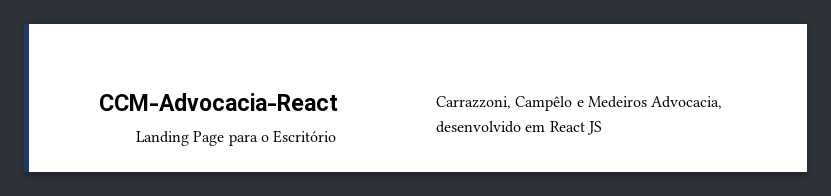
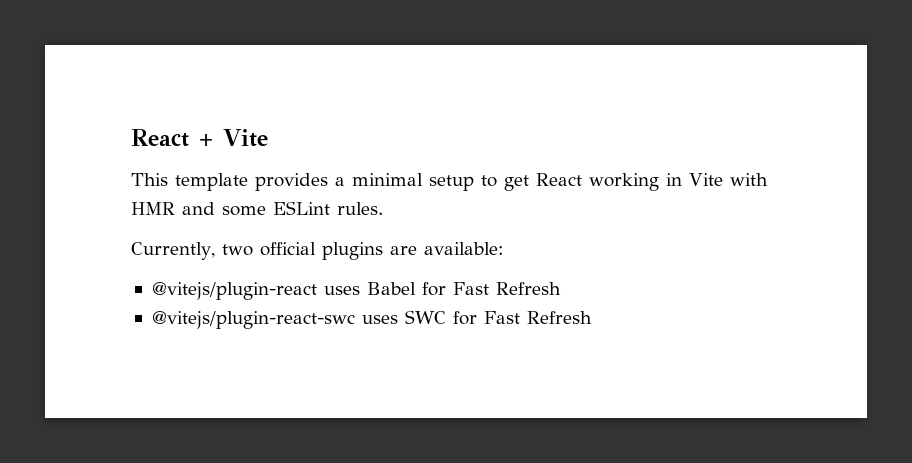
[99,93,338,111] [136,130,337,146] [436,96,723,111] [436,121,602,135] CCM-Advocacia-React // Landing Page para o Escritório Carrazzoni, Campêlo e Medeiros Advocacia, desenvolvido em React JS -> [131,129,268,147] [131,173,768,191] [131,201,383,216] [131,242,504,260] [151,282,561,300] [151,310,592,329] React + Vite // This template provides a minimal setup to get React working in Vite with HMR and some ESLint rules. // Currently, two official plugins are available: // @vitejs/plugin-react uses Babel for Fast Refresh // @vitejs/plugin-react-swc uses SWC for Fast Refresh

